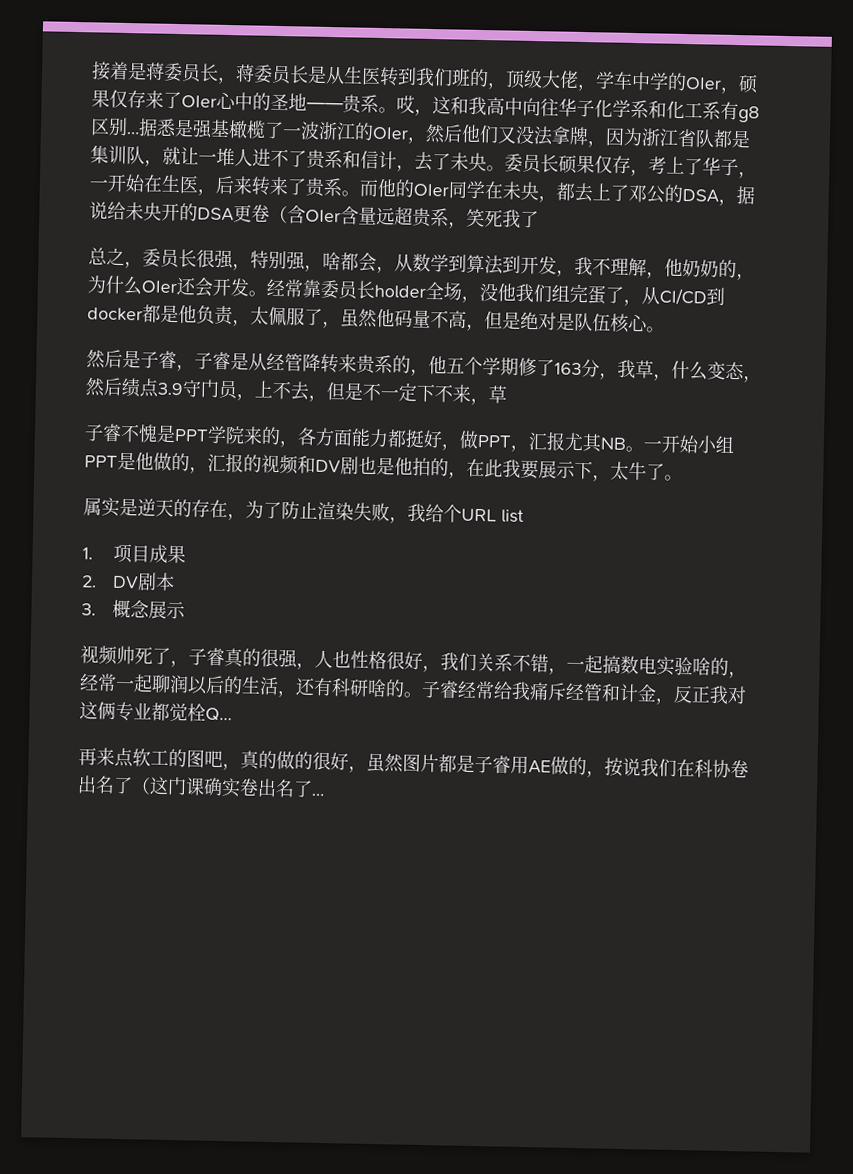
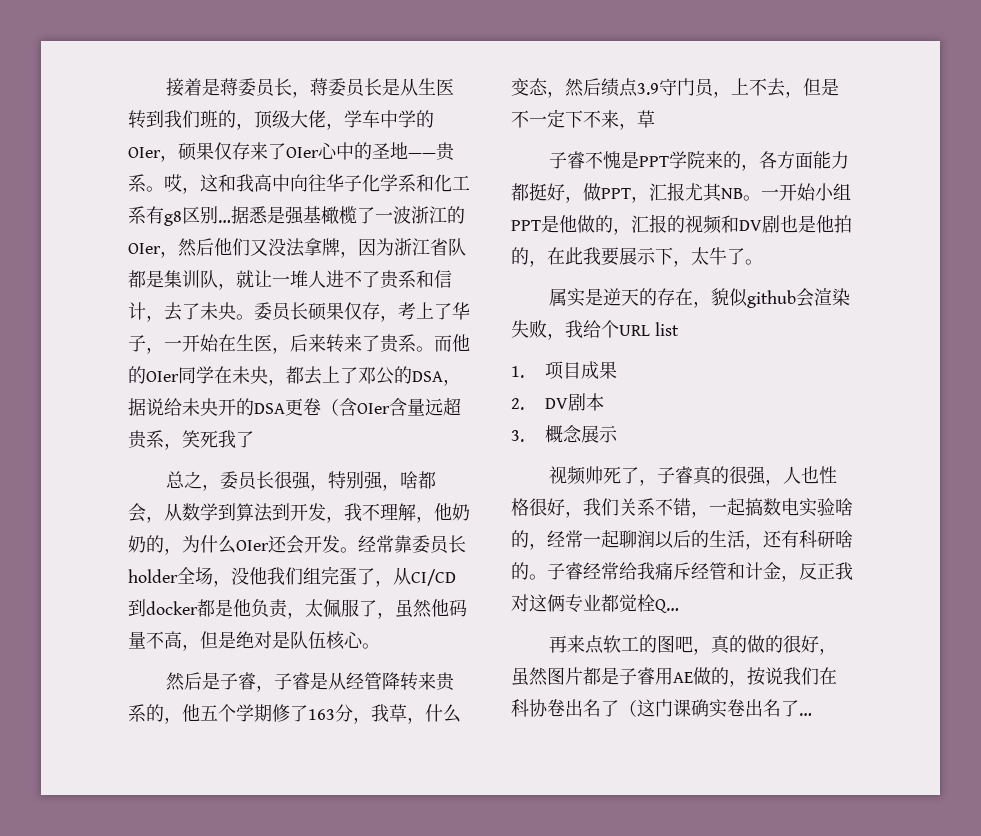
[245,500,318,520] 为了防止 -> [711,288,815,308] 貌似github会

